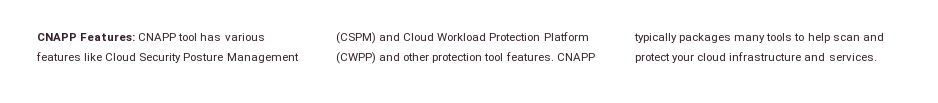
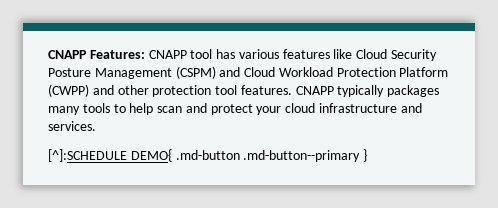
(877, 57) none -> [48,149,368,162] // [^]:SCHEDULE DEMO{ .md-button .md-button--primary }

